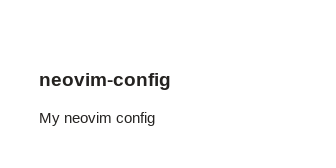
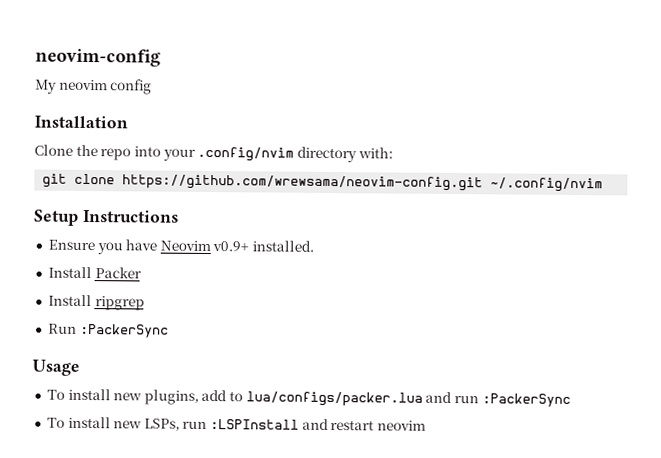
(156, 119) none -> [34,115,128,129] [34,144,393,163] [42,173,604,193] [34,209,179,226] [47,239,315,255] [47,266,142,279] [47,294,145,311] [47,323,169,338] [32,359,80,376] [46,388,571,407] [46,416,427,431] // Installation // Clone the repo into your .config/nvim directory with: // git clone https://github.com/wrewsama/neovim-config.git ~/.config/nvim // Setup Instructions // Ensure you have Neovim v0.9+ installed. // Install Packer // Install ripgrep // Run :PackerSync // Usage // To install new plugins, add to lua/configs/packer.lua and run :PackerSync // To install new LSPs, run :LSPInstall and restart neovim

